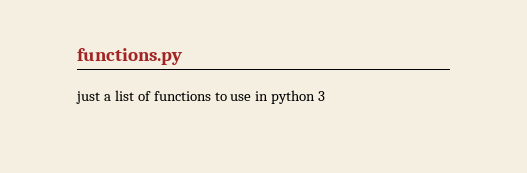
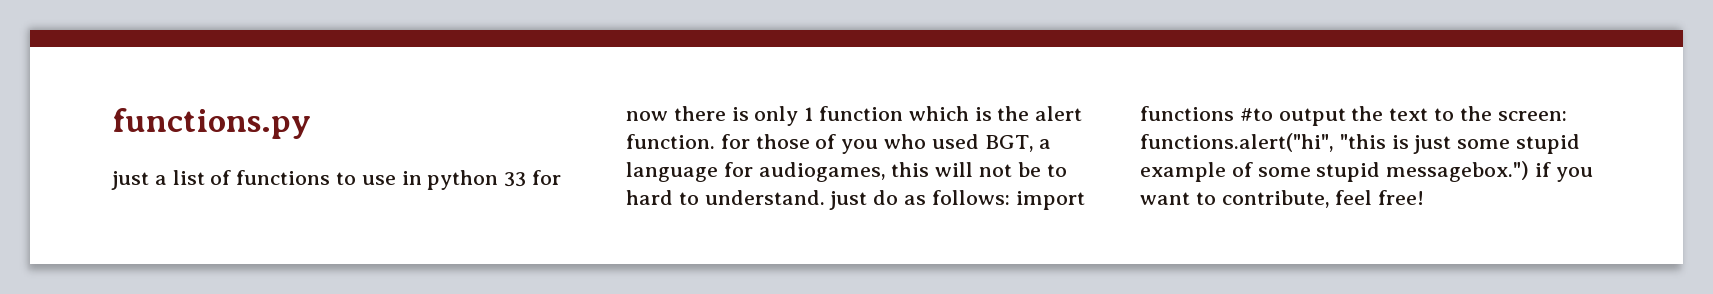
[318,91,326,101] 3 -> [504,170,562,187] [626,106,1083,126] [626,134,1052,154] [626,162,1067,182] [626,190,1085,210] [1140,106,1567,126] [1140,133,1581,154] [1140,161,1593,182] [1140,190,1425,208] 33 for now there is only 1 function which is the alert function. for those of you who used BGT, a language for audiogames, this will not be to hard to understand. just do as follows: import functions #to output the text to the screen: functions.alert("hi", "this is just some stupid example of some stupid messagebox.") if you want to contribute, feel free!

